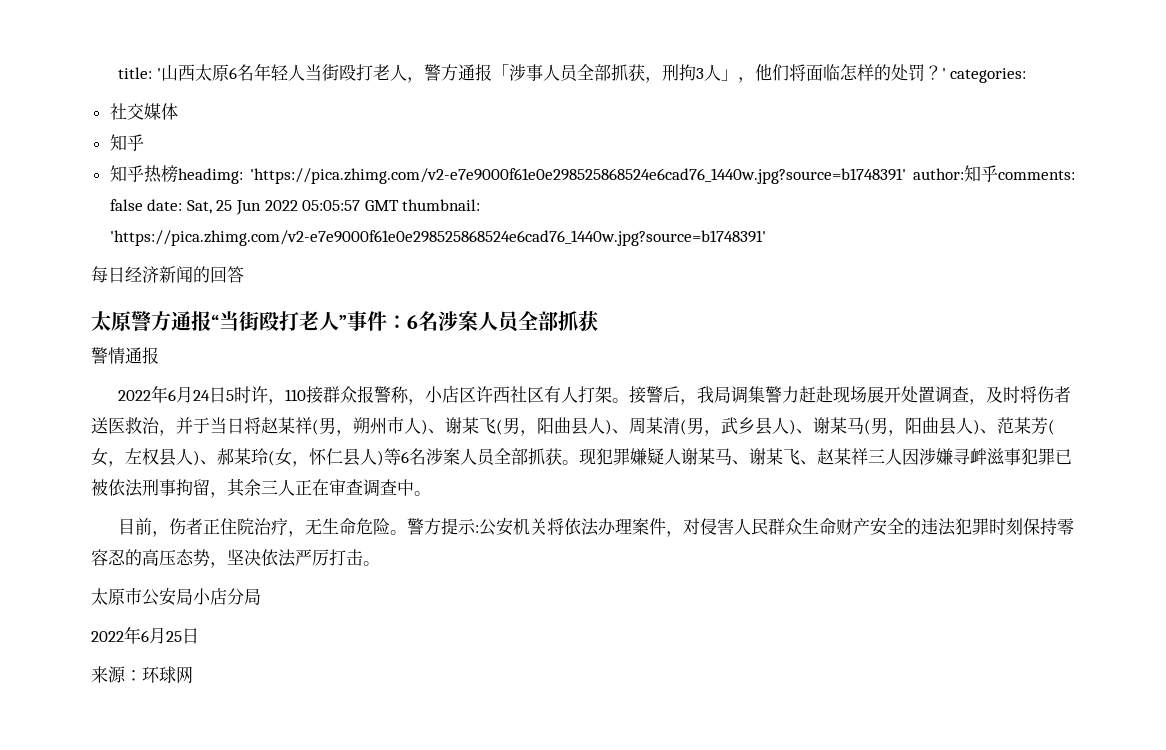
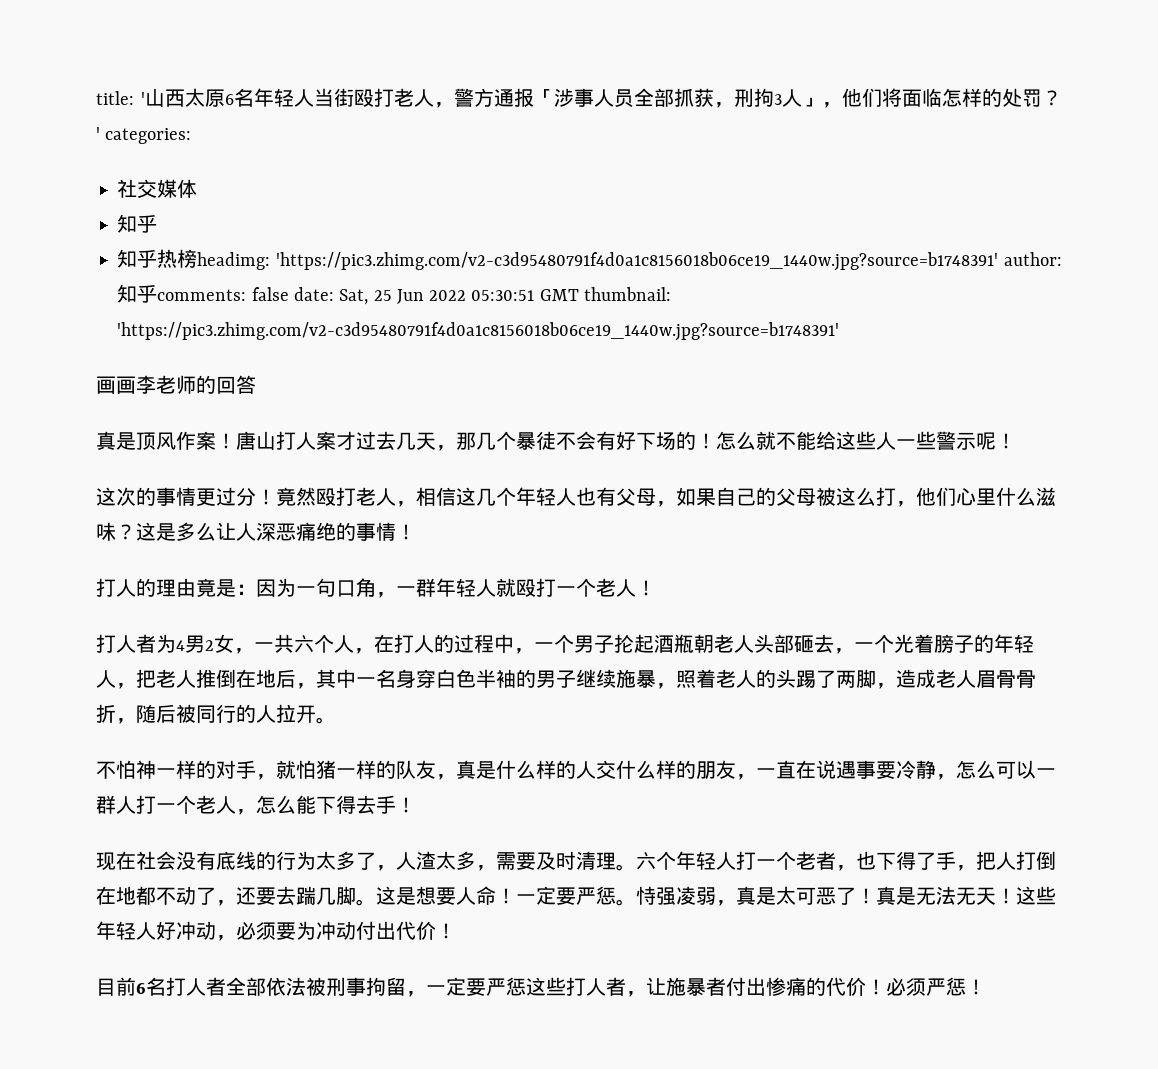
[249,168,906,184] 'https://pica.zhimg.com/v2-e7e9000f61e0e298525868524e6cad76_1440w.jpg?source=b1748391' -> [276,252,999,271] 'https://pic3.zhimg.com/v2-c3d95480791f4d0a1c8156018b06ce19_1440w.jpg?source=b1748391'
[302,200,361,211] 05:05:57 -> [471,290,535,301] 05:30:51
[109,230,766,246] [91,266,244,283] [91,310,598,333] [91,347,159,364] [118,385,1072,405] [91,417,1055,436] [91,447,1072,467] [91,478,431,498] [118,518,1075,537] [91,549,380,568] [91,588,261,606] [91,626,199,644] [91,666,193,684] 'https://pica.zhimg.com/v2-e7e9000f61e0e298525868524e6cad76_1440w.jpg?source=b1748391' // 每日经济新闻的回答 // 太原警方通报“当街殴打老人”事件：6名涉案人员全部抓获 // 警情通报 // 2022年6月24日5时许，110接群众报警称，小店区许西社区有人打架。接警后，我局调集警力赶赴现场展开处置调查，及时将伤者送医救治，并于当日将赵某祥(男，朔州市人)、谢某飞(男，阳曲县人)、周某清(男，武乡县人)、谢某马(男，阳曲县人)、范某芳(女，左权县人)、郝某玲(女，怀仁县人)等6名涉案人员全部抓获。现犯罪嫌疑人谢某马、谢某飞、赵某祥三人因涉嫌寻衅滋事犯罪已被依法刑事拘留，其余三人正在审查调查中。 // 目前，伤者正住院治疗，无生命危险。警方提示:公安机关将依法办理案件，对侵害人民群众生命财产安全的违法犯罪时刻保持零容忍的高压态势，坚决依法严厉打击。 // 太原市公安局小店分局 // 2022年6月25日 // 来源：环球网 -> [117,322,840,341] [96,375,256,394] [96,431,1016,451] [96,487,1056,507] [96,522,416,541] [96,578,656,598] [96,634,1034,654] [96,669,1036,689] [96,704,336,724] [96,760,1056,780] [96,795,416,815] [96,851,1056,871] [96,886,1056,906] [96,921,456,941] [96,977,986,997] 'https://pic3.zhimg.com/v2-c3d95480791f4d0a1c8156018b06ce19_1440w.jpg?source=b1748391' // 画画李老师的回答 // 真是顶风作案！唐山打人案才过去几天，那几个暴徒不会有好下场的！怎么就不能给这些人一些警示呢！ // 这次的事情更过分！竟然殴打老人，相信这几个年轻人也有父母，如果自己的父母被这么打，他们心里什么滋味？这是多么让人深恶痛绝的事情！ // 打人的理由竟是：因为一句口角，一群年轻人就殴打一个老人！ // 打人者为4男2女，一共六个人，在打人的过程中，一个男子抡起酒瓶朝老人头部砸去，一个光着膀子的年轻人，把老人推倒在地后，其中一名身穿白色半袖的男子继续施暴，照着老人的头踢了两脚，造成老人眉骨骨折，随后被同行的人拉开。 // 不怕神一样的对手，就怕猪一样的队友，真是什么样的人交什么样的朋友，一直在说遇事要冷静，怎么可以一群人打一个老人，怎么能下得去手！ // 现在社会没有底线的行为太多了，人渣太多，需要及时清理。六个年轻人打一个老者，也下得了手，把人打倒在地都不动了，还要去踹几脚。这是想要人命！一定要严惩。恃强凌弱，真是太可恶了！真是无法无天！这些年轻人好冲动，必须要为冲动付出代价！ // 目前6名打人者全部依法被刑事拘留，一定要严惩这些打人者，让施暴者付出惨痛的代价！必须严惩！

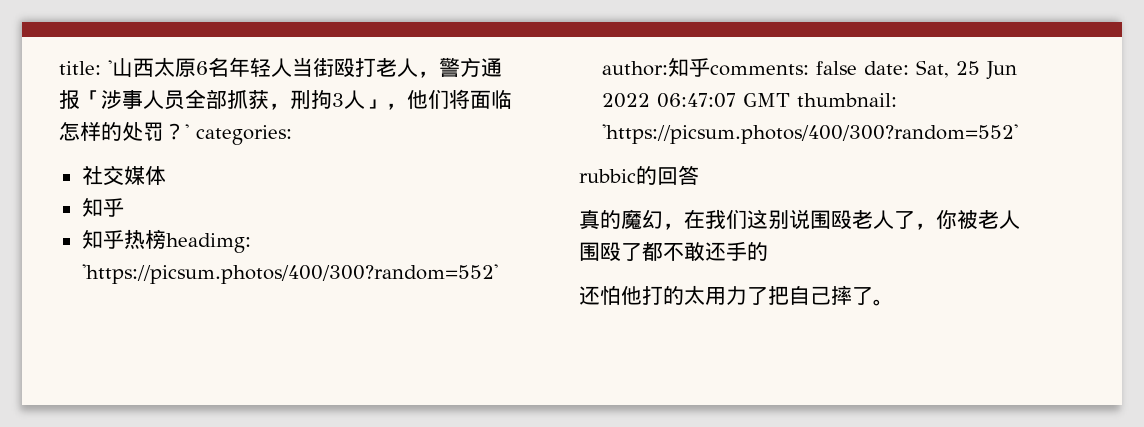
[276,252,999,271] 'https://pic3.zhimg.com/v2-c3d95480791f4d0a1c8156018b06ce19_1440w.jpg?source=b1748391' -> [81,264,498,284] 'https://picsum.photos/400/300?random=552'
[471,290,535,301] 05:30:51 -> [656,93,736,108] 06:47:07
[117,322,840,341] [96,375,196,394] 'https://pic3.zhimg.com/v2-c3d95480791f4d0a1c8156018b06ce19_1440w.jpg?source=b1748391' // 画画李老师 -> [601,124,1018,144] [579,169,636,183] 'https://picsum.photos/400/300?random=552' // rubbic
[116,431,1016,451] [96,487,1056,507] [96,522,416,541] [96,578,656,598] [96,634,1034,654] [96,669,1036,689] [96,704,336,724] [96,760,1056,780] [96,795,416,815] [96,851,1056,871] [96,886,1056,906] [96,921,456,941] [96,977,986,997] 是顶风作案！唐山打人案才过去几天，那几个暴徒不会有好下场的！怎么就不能给这些人一些警示呢！ // 这次的事情更过分！竟然殴打老人，相信这几个年轻人也有父母，如果自己的父母被这么打，他们心里什么滋味？这是多么让人深恶痛绝的事情！ // 打人的理由竟是：因为一句口角，一群年轻人就殴打一个老人！ // 打人者为4男2女，一共六个人，在打人的过程中，一个男子抡起酒瓶朝老人头部砸去，一个光着膀子的年轻人，把老人推倒在地后，其中一名身穿白色半袖的男子继续施暴，照着老人的头踢了两脚，造成老人眉骨骨折，随后被同行的人拉开。 // 不怕神一样的对手，就怕猪一样的队友，真是什么样的人交什么样的朋友，一直在说遇事要冷静，怎么可以一群人打一个老人，怎么能下得去手！ // 现在社会没有底线的行为太多了，人渣太多，需要及时清理。六个年轻人打一个老者，也下得了手，把人打倒在地都不动了，还要去踹几脚。这是想要人命！一定要严惩。恃强凌弱，真是太可恶了！真是无法无天！这些年轻人好冲动，必须要为冲动付出代价！ // 目前6名打人者全部依法被刑事拘留，一定要严惩这些打人者，让施暴者付出惨痛的代价！必须严惩！ -> [600,209,1020,230] [579,241,768,261] [579,285,894,306] 的魔幻，在我们这别说围殴老人了，你被老人围殴了都不敢还手的 // 还怕他打的太用力了把自己摔了。

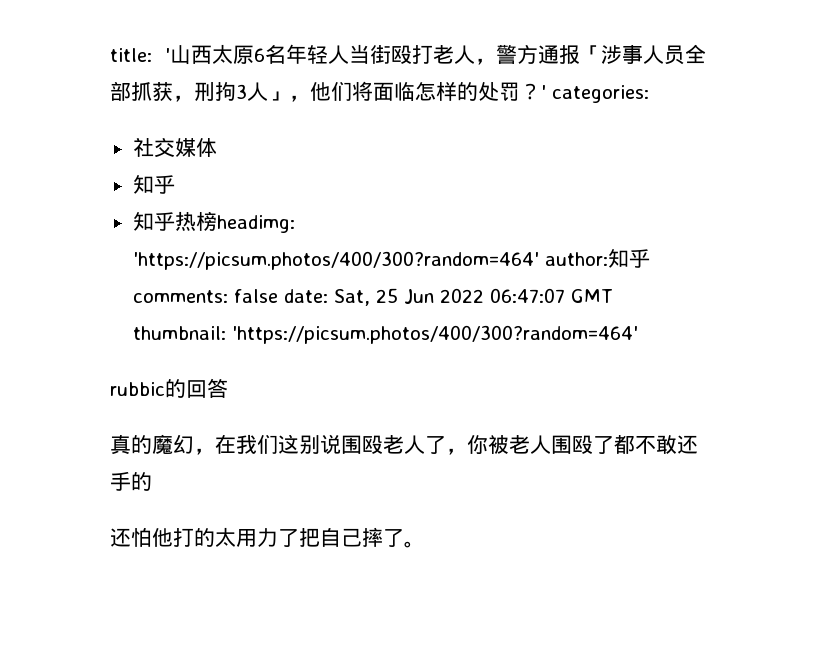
[81,264,498,284] 'https://picsum.photos/400/300?random=552' -> [132,251,539,270] 'https://picsum.photos/400/300?random=464'
[601,124,1018,144] 'https://picsum.photos/400/300?random=552' -> [231,325,638,344] 'https://picsum.photos/400/300?random=464'

